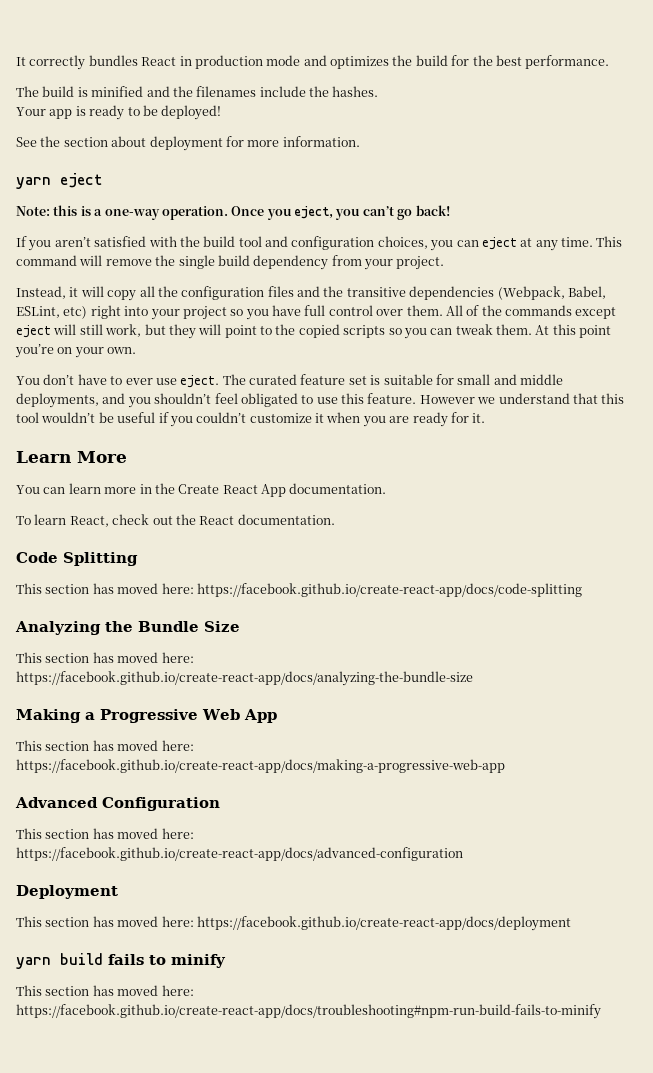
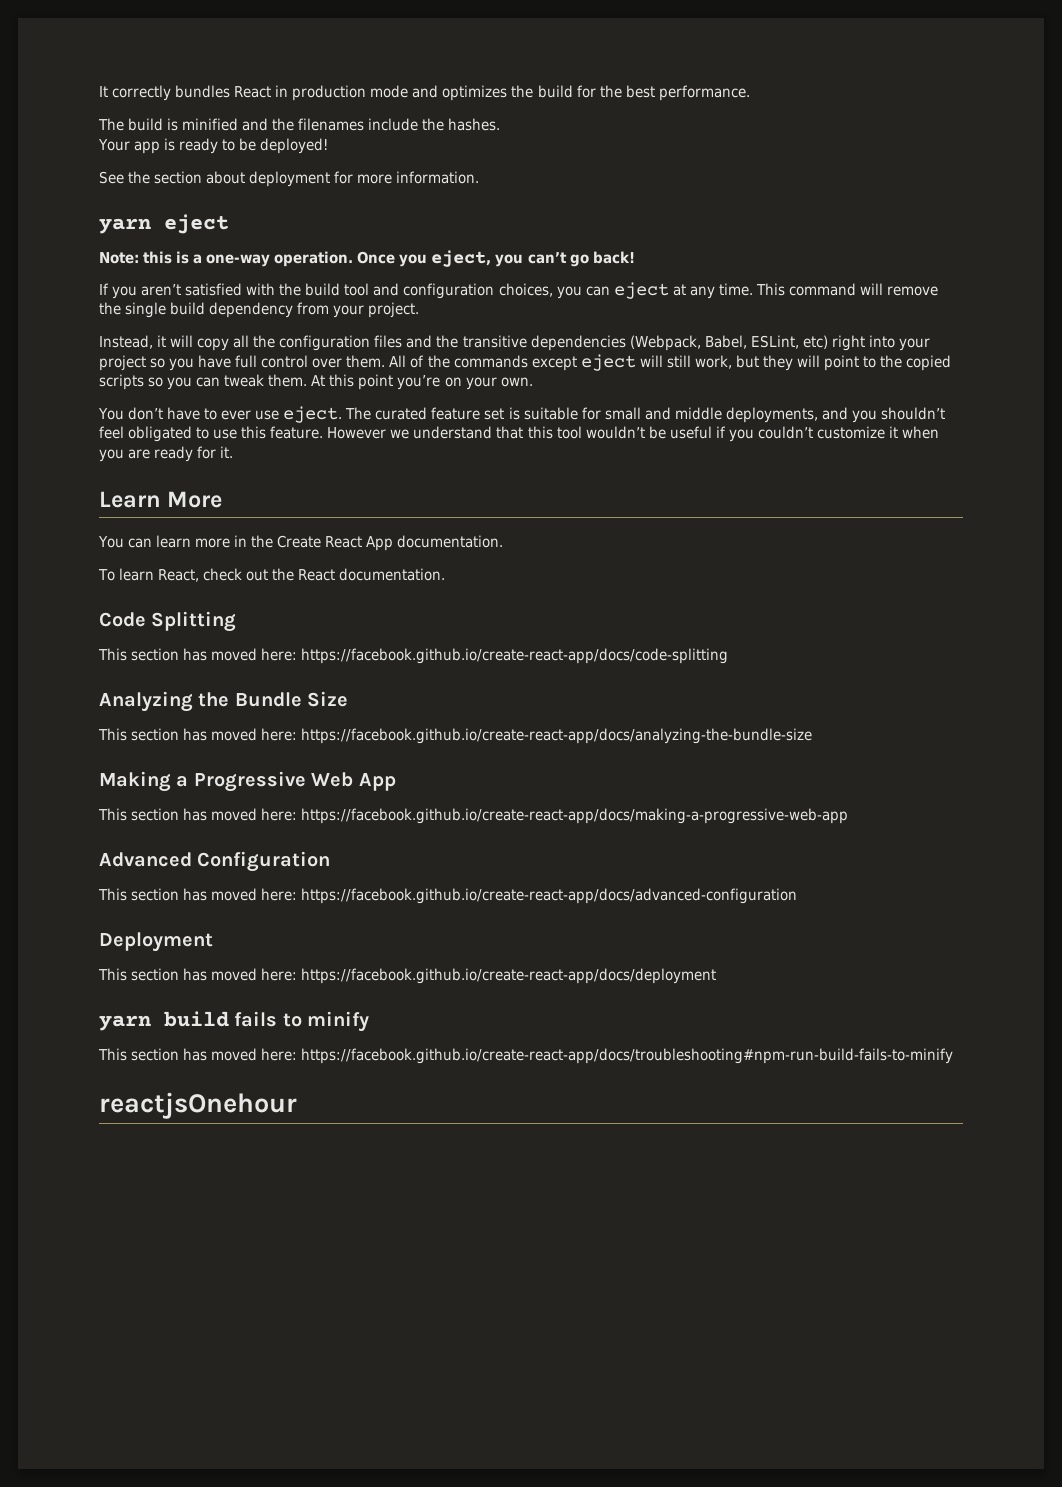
(601, 1011) none -> [99,1092,297,1119] // reactjsOnehour

